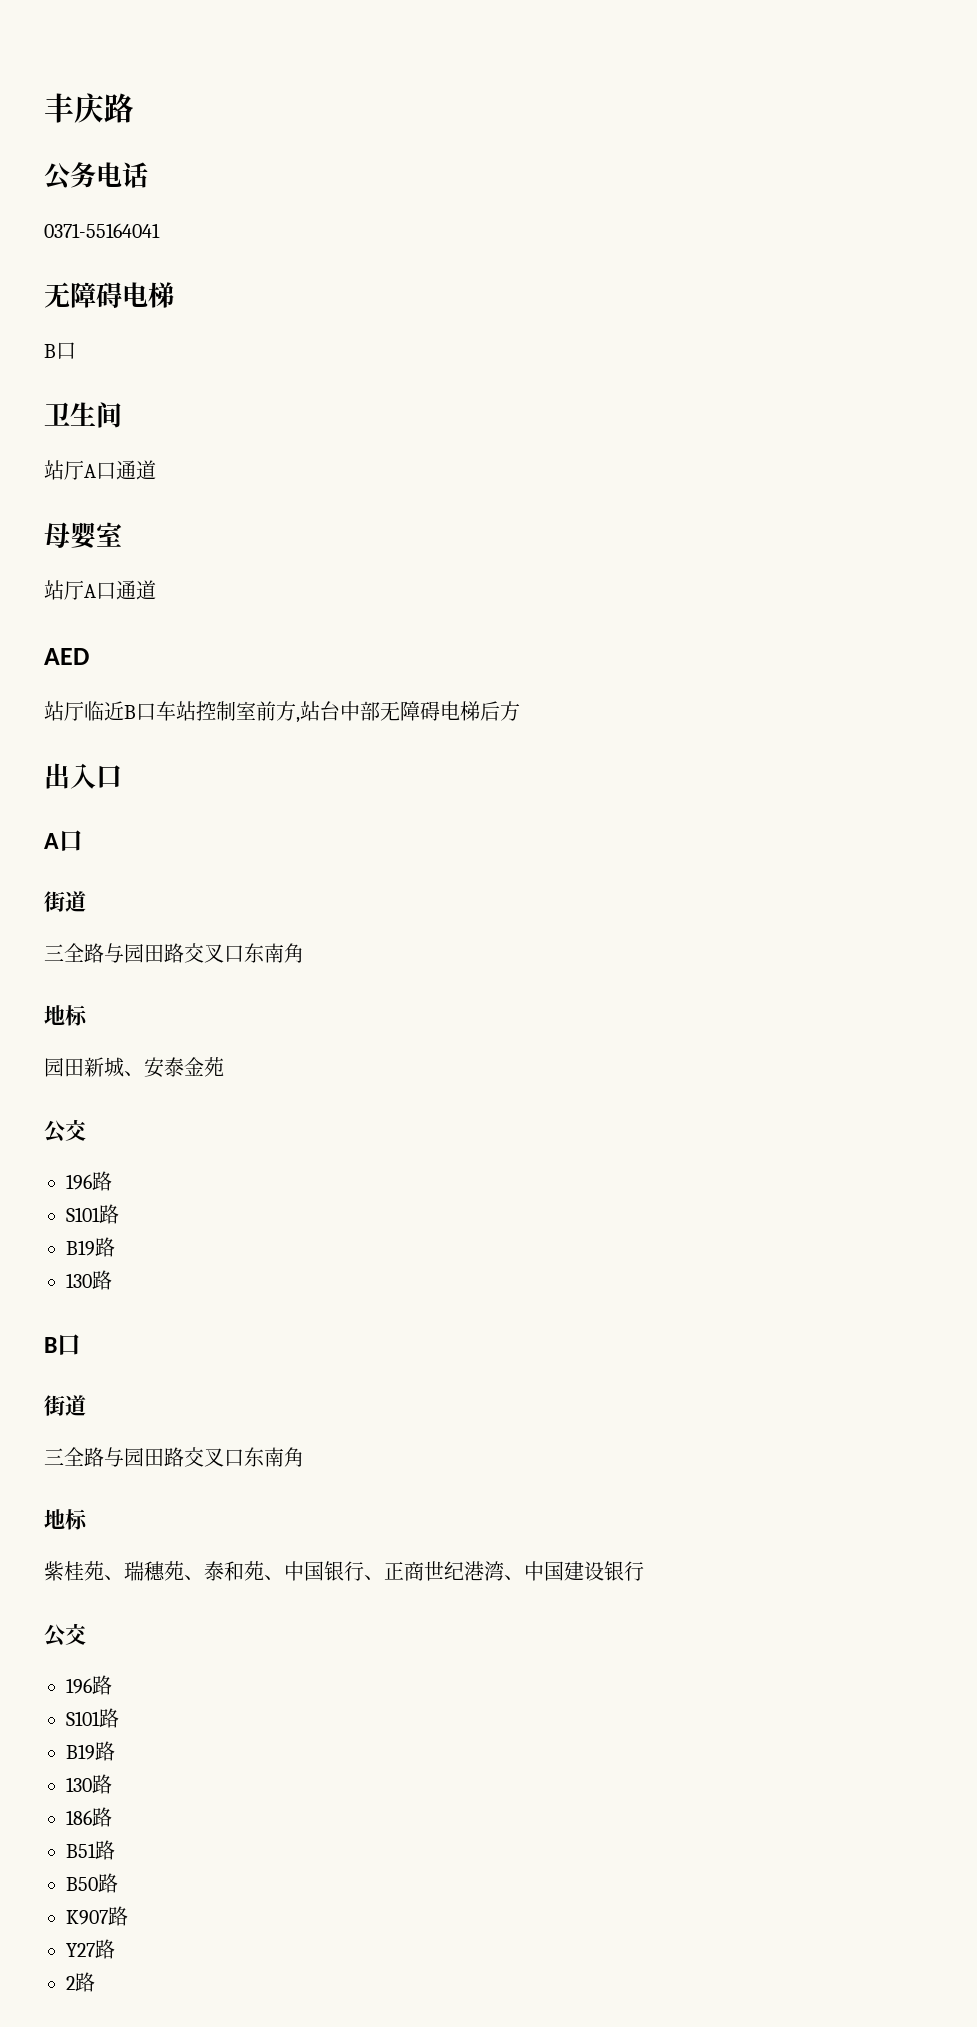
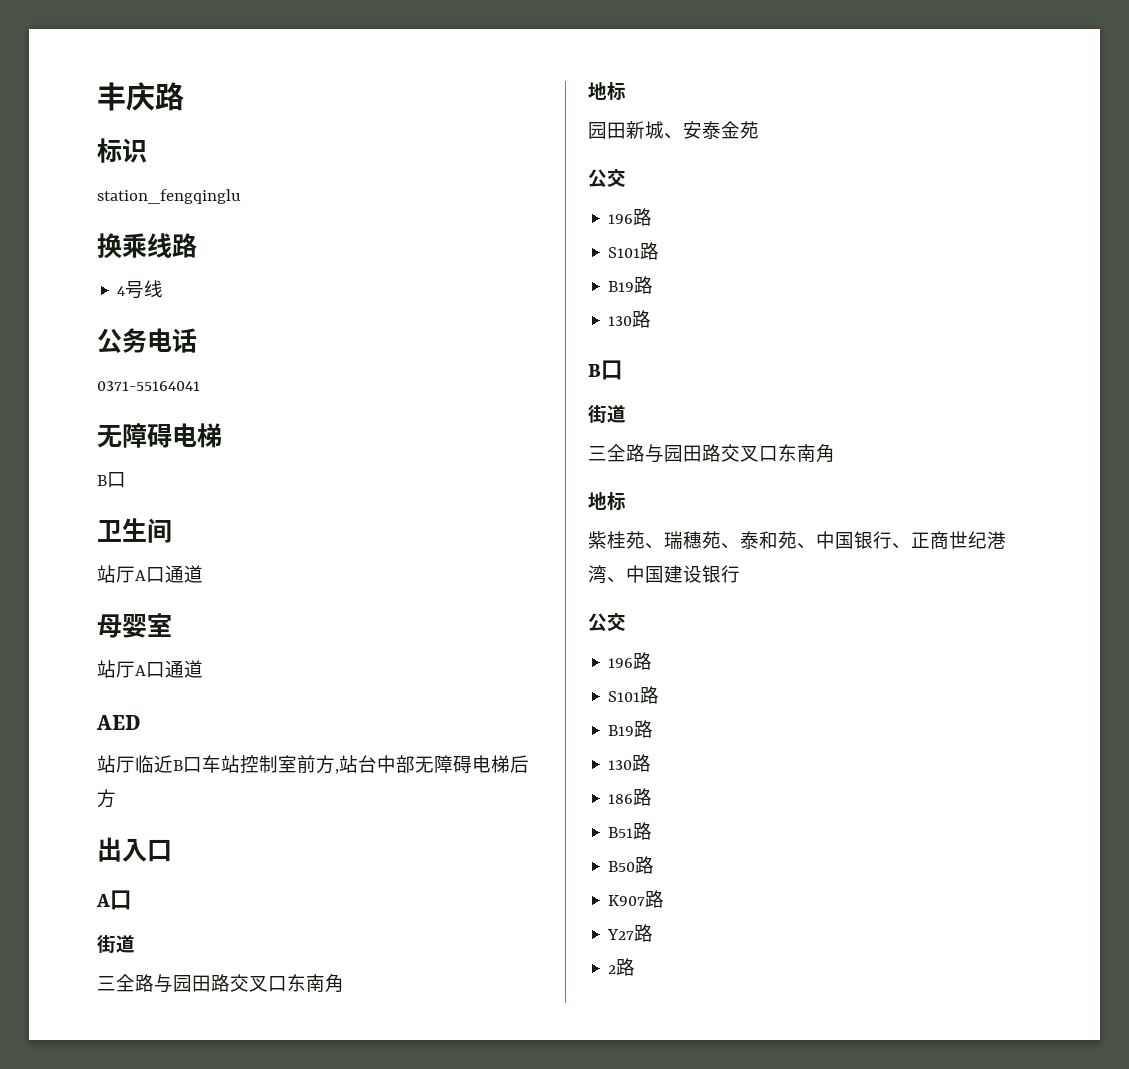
(134, 108) none -> [97,138,147,163] [97,189,241,204] [97,233,197,259] [117,280,164,299] // 标识 // station_fengqinglu // 换乘线路 // 4号线

